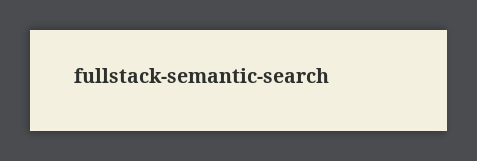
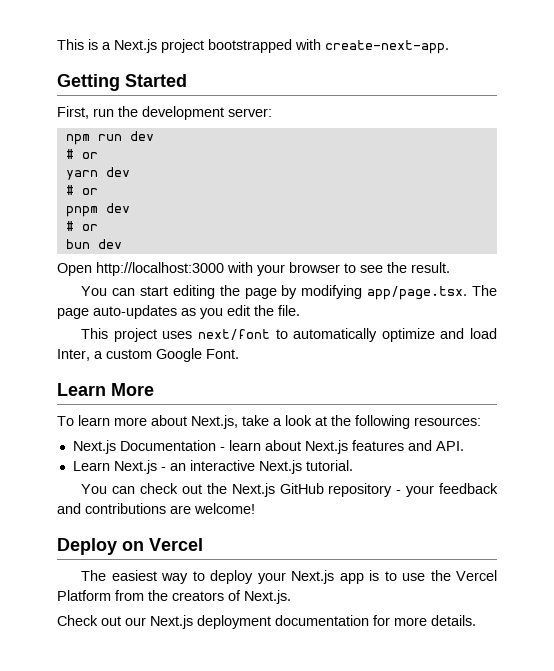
[74,68,329,83] fullstack-semantic-search -> [57,39,449,54] [57,74,187,91] [57,106,272,120] [65,131,154,145] [65,149,98,159] [65,167,130,180] [65,185,98,195] [65,203,130,217] [65,221,98,231] [65,239,122,249] [57,262,450,276] [81,285,497,300] [57,305,300,319] [81,328,497,342] [57,348,239,362] [57,383,154,396] [57,415,481,429] [72,440,464,454] [72,460,353,474] [81,483,498,497] [57,503,255,514] [57,538,203,555] [81,570,497,584] [57,590,291,604] [57,615,476,629] This is a Next.js project bootstrapped with create-next-app. // Getting Started // First, run the development server: // npm run dev // # or // yarn dev // # or // pnpm dev // # or // bun dev // Open http://localhost:3000 with your browser to see the result. // You can start editing the page by modifying app/page.tsx. The page auto-updates as you edit the file. // This project uses next/font to automatically optimize and load Inter, a custom Google Font. // Learn More // To learn more about Next.js, take a look at the following resources: // Next.js Documentation - learn about Next.js features and API. // Learn Next.js - an interactive Next.js tutorial. // You can check out the Next.js GitHub repository - your feedback and contributions are welcome! // Deploy on Vercel // The easiest way to deploy your Next.js app is to use the Vercel Platform from the creators of Next.js. // Check out our Next.js deployment documentation for more details.

